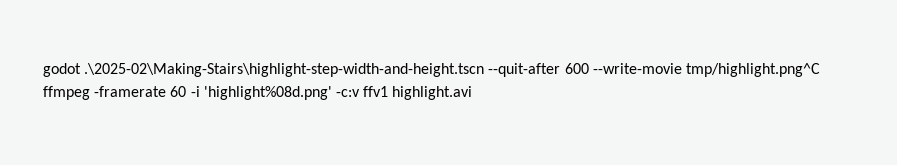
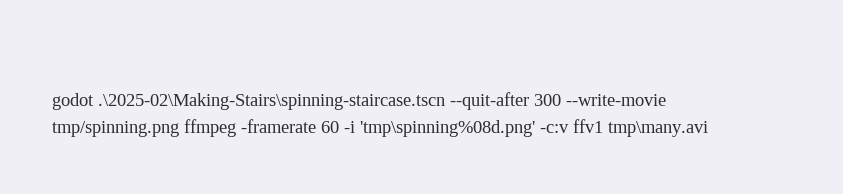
[84,63,820,77] .\2025-02\Making-Stairs\highlight-step-width-and-height.tscn --quit-after 600 --write-movie tmp/highlight.png^C -> [98,92,666,110] [52,121,179,137] .\2025-02\Making-Stairs\spinning-staircase.tscn --quit-after 300 --write-movie tmp/spinning.png
[203,86,332,100] 'highlight%08d.png' -> [360,120,535,137] 'tmp\spinning%08d.png'
[392,86,473,100] highlight.avi -> [608,121,708,137] tmp\many.avi

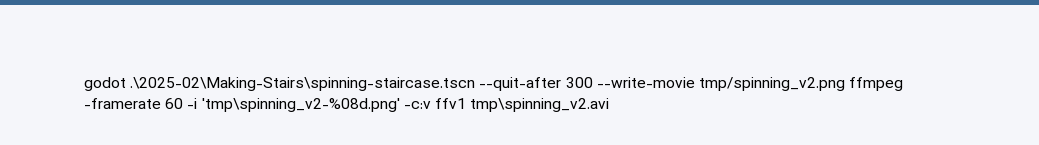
[52,121,179,137] tmp/spinning.png -> [698,77,845,91] tmp/spinning_v2.png
[360,120,535,137] 'tmp\spinning%08d.png' -> [201,98,400,112] 'tmp\spinning_v2-%08d.png'
[608,121,708,137] tmp\many.avi -> [470,98,610,112] tmp\spinning_v2.avi

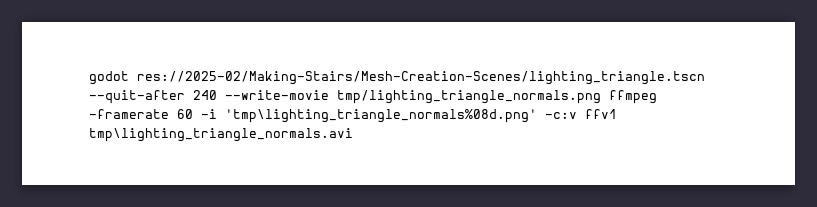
[130,77,845,91] .\2025-02\Making-Stairs\spinning-staircase.tscn --quit-after 300 --write-movie tmp/spinning_v2.png -> [137,71,705,85] [89,90,601,104] res://2025-02/Making-Stairs/Mesh-Creation-Scenes/lighting_triangle.tscn --quit-after 240 --write-movie tmp/lighting_triangle_normals.png
[201,98,400,112] 'tmp\spinning_v2-%08d.png' -> [225,109,537,123] 'tmp\lighting_triangle_normals%08d.png'
[470,98,610,112] tmp\spinning_v2.avi -> [89,128,353,142] tmp\lighting_triangle_normals.avi

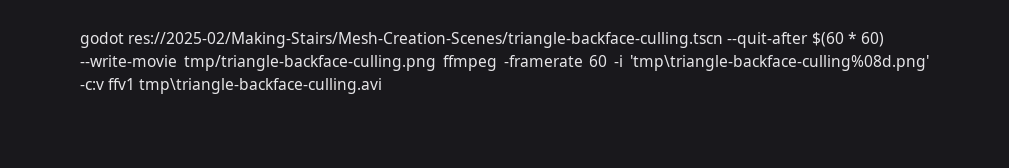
[137,71,705,85] [89,90,601,104] res://2025-02/Making-Stairs/Mesh-Creation-Scenes/lighting_triangle.tscn --quit-after 240 --write-movie tmp/lighting_triangle_normals.png -> [128,32,884,48] [80,55,436,71] res://2025-02/Making-Stairs/Mesh-Creation-Scenes/triangle-backface-culling.tscn --quit-after $(60 * 60) --write-movie tmp/triangle-backface-culling.png
[225,109,537,123] 'tmp\lighting_triangle_normals%08d.png' -> [630,55,929,71] 'tmp\triangle-backface-culling%08d.png'
[89,128,353,142] tmp\lighting_triangle_normals.avi -> [139,78,383,94] tmp\triangle-backface-culling.avi

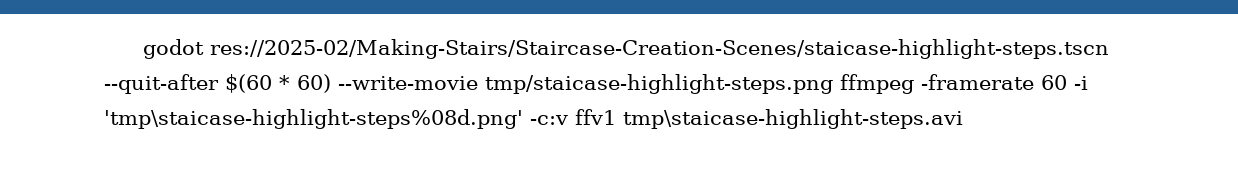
[128,32,724,48] res://2025-02/Making-Stairs/Mesh-Creation-Scenes/triangle-backface-culling.tscn -> [210,39,1110,59] res://2025-02/Making-Stairs/Staircase-Creation-Scenes/staicase-highlight-steps.tscn
[183,55,436,71] tmp/triangle-backface-culling.png -> [485,74,833,94] tmp/staicase-highlight-steps.png
[630,55,929,71] 'tmp\triangle-backface-culling%08d.png' -> [104,109,523,129] 'tmp\staicase-highlight-steps%08d.png'
[139,78,383,94] tmp\triangle-backface-culling.avi -> [623,109,963,129] tmp\staicase-highlight-steps.avi

